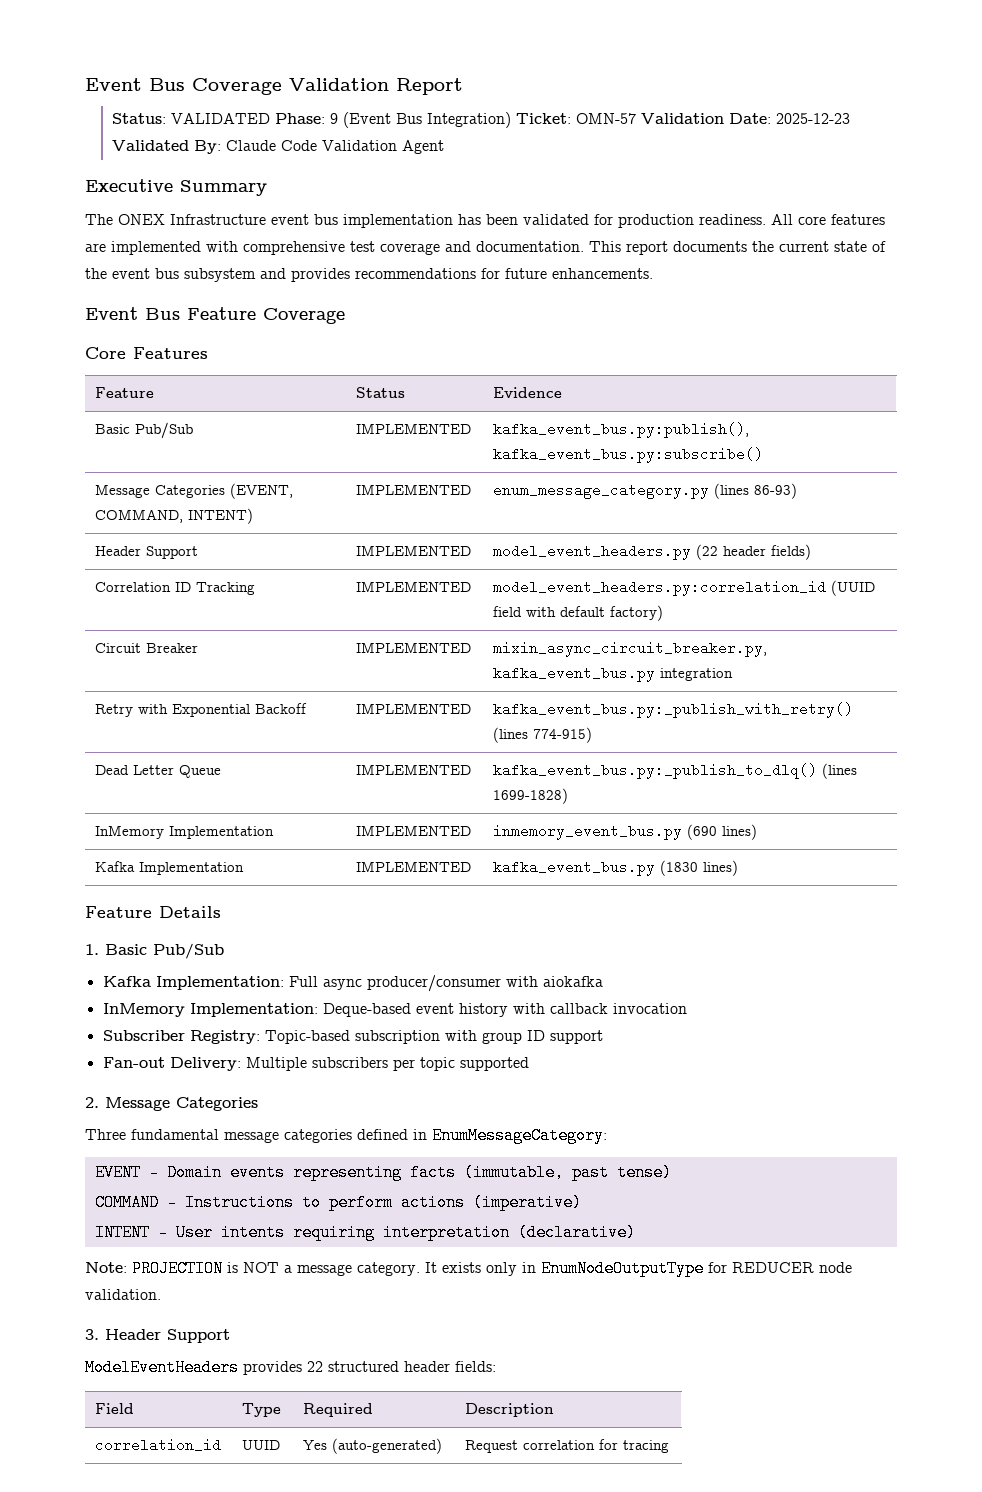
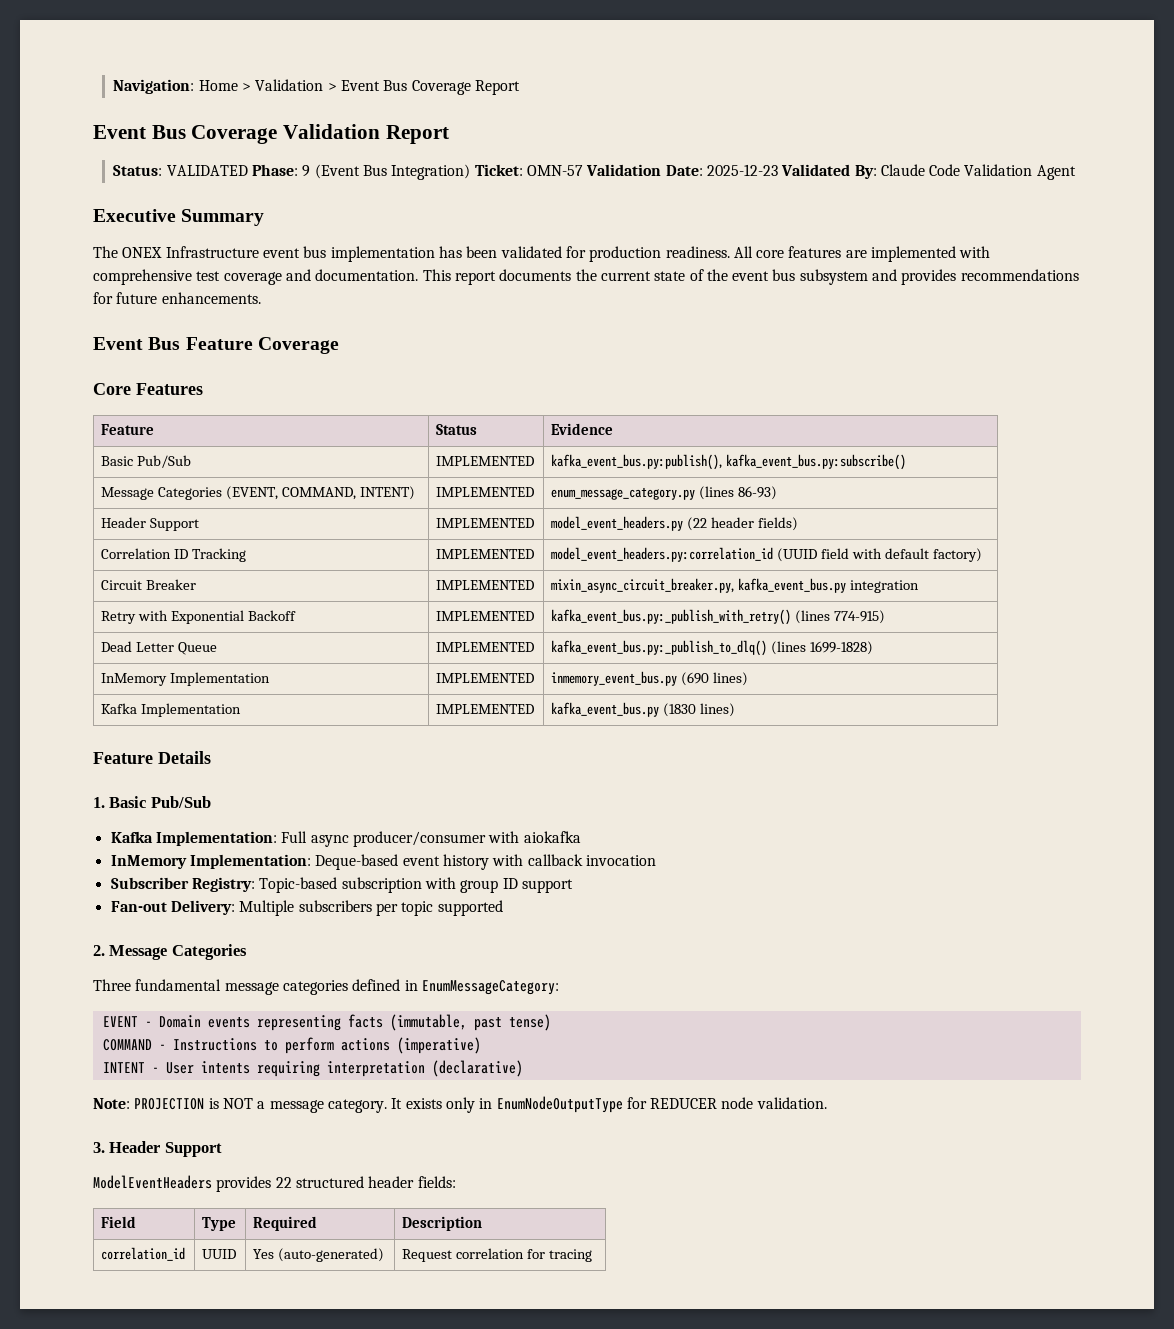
(85, 84) none -> [113,79,520,95] Navigation: Home > Validation > Event Bus Coverage Report //

